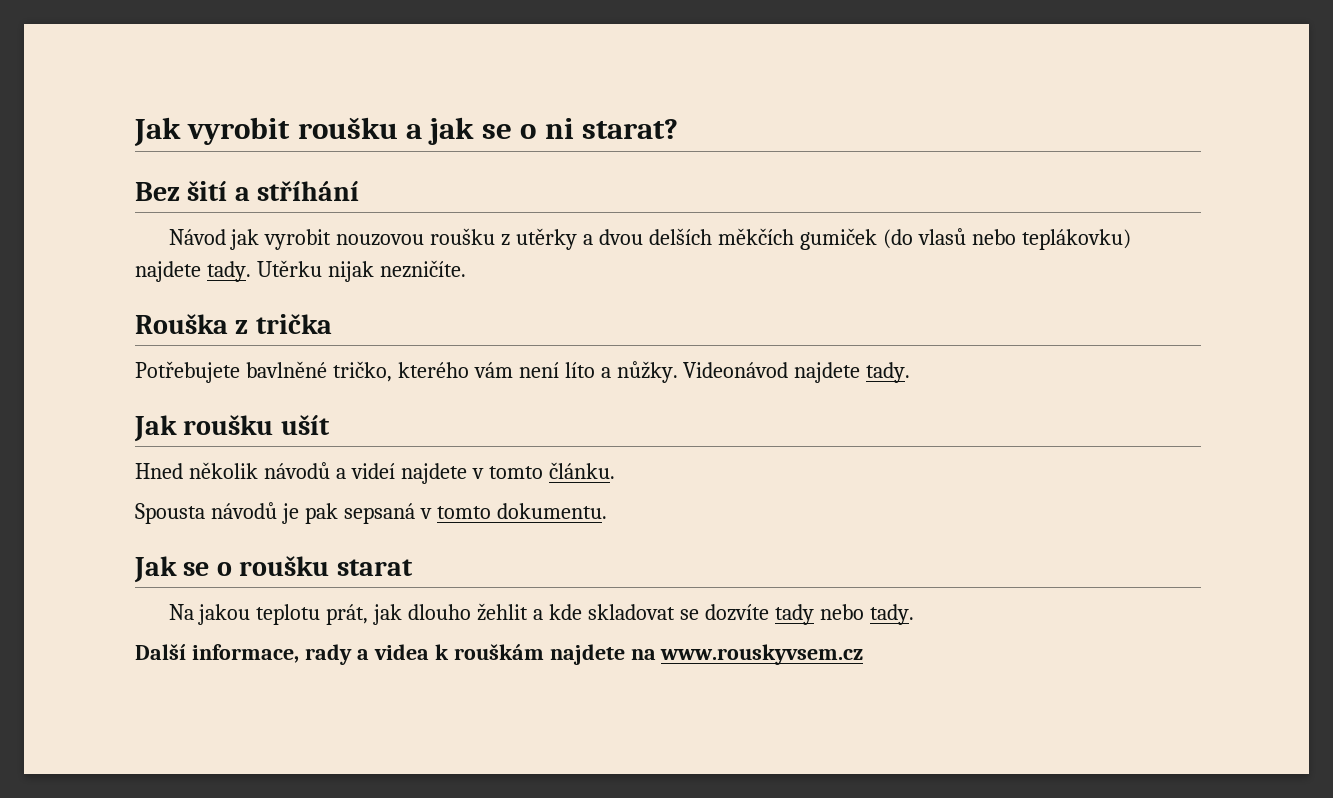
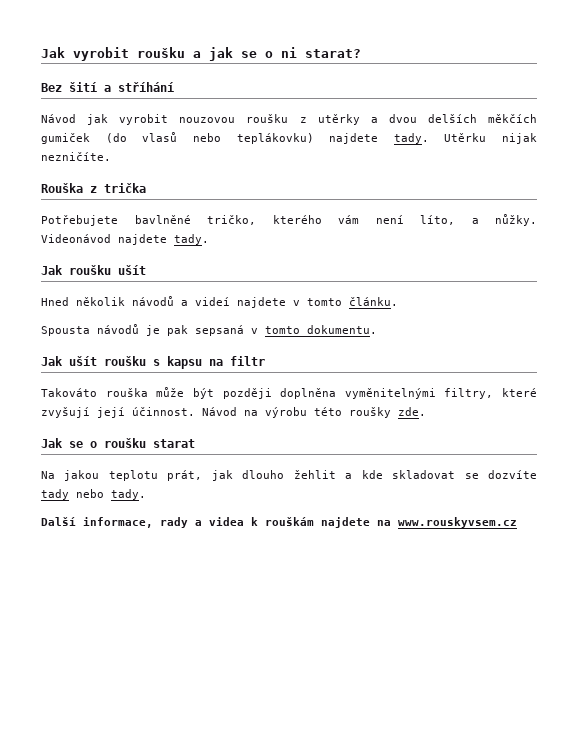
[564,362,595,378] líto -> [420,215,455,225] líto,
(607, 511) none -> [41,356,265,369] [41,387,537,399] [41,407,426,418] // Jak ušít roušku s kapsu na filtr // Takováto rouška může být později doplněna vyměnitelnými filtry, které zvyšují její účinnost. Návod na výrobu této roušky zde.

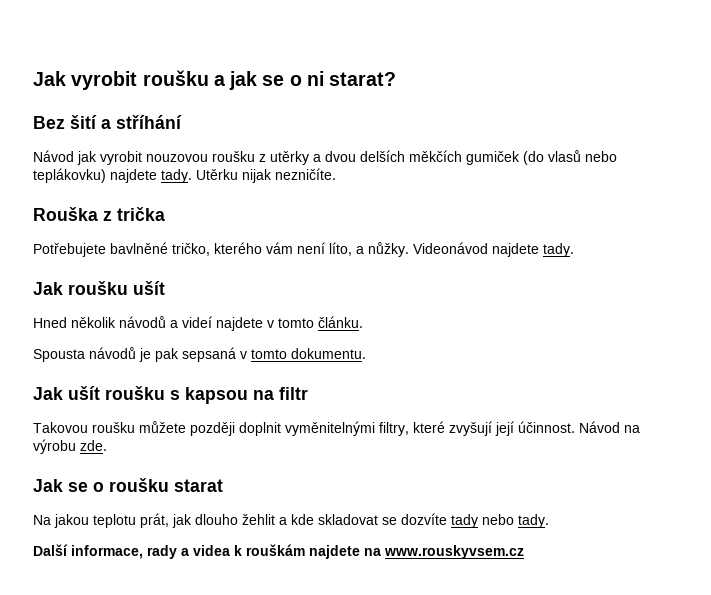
[167,356,202,369] kapsu -> [185,387,248,404] kapsou
[41,387,337,399] Takováto rouška může být později doplněna -> [33,421,281,436] Takovou roušku můžete později doplnit
[314,407,391,418] této roušky -> (76, 446) none

